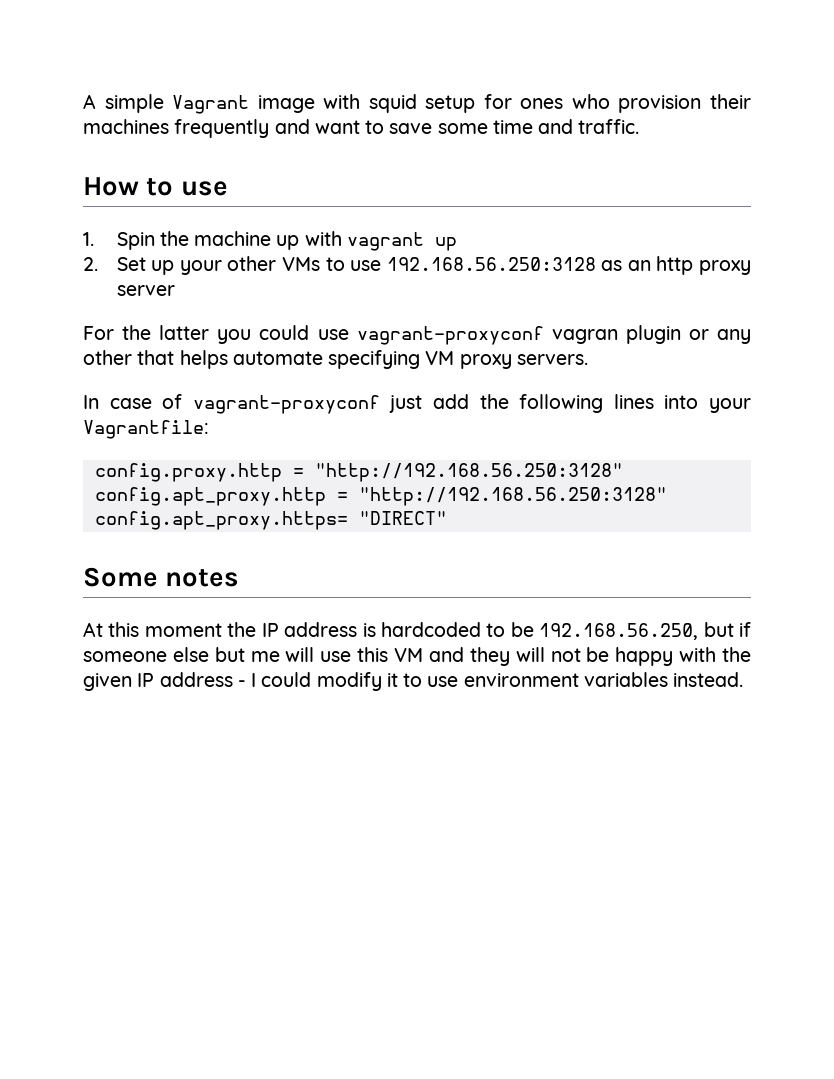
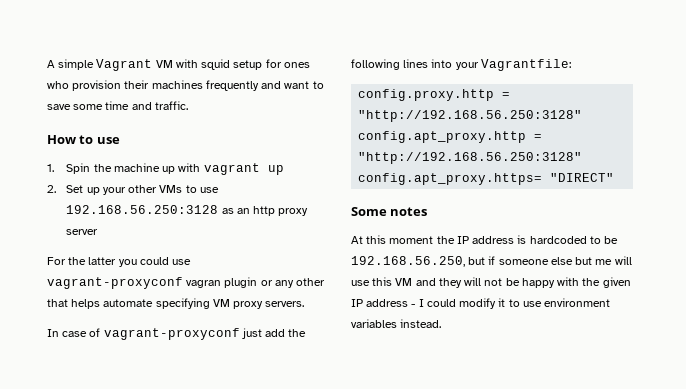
[257,95,315,113] image -> [155,60,173,68] VM

